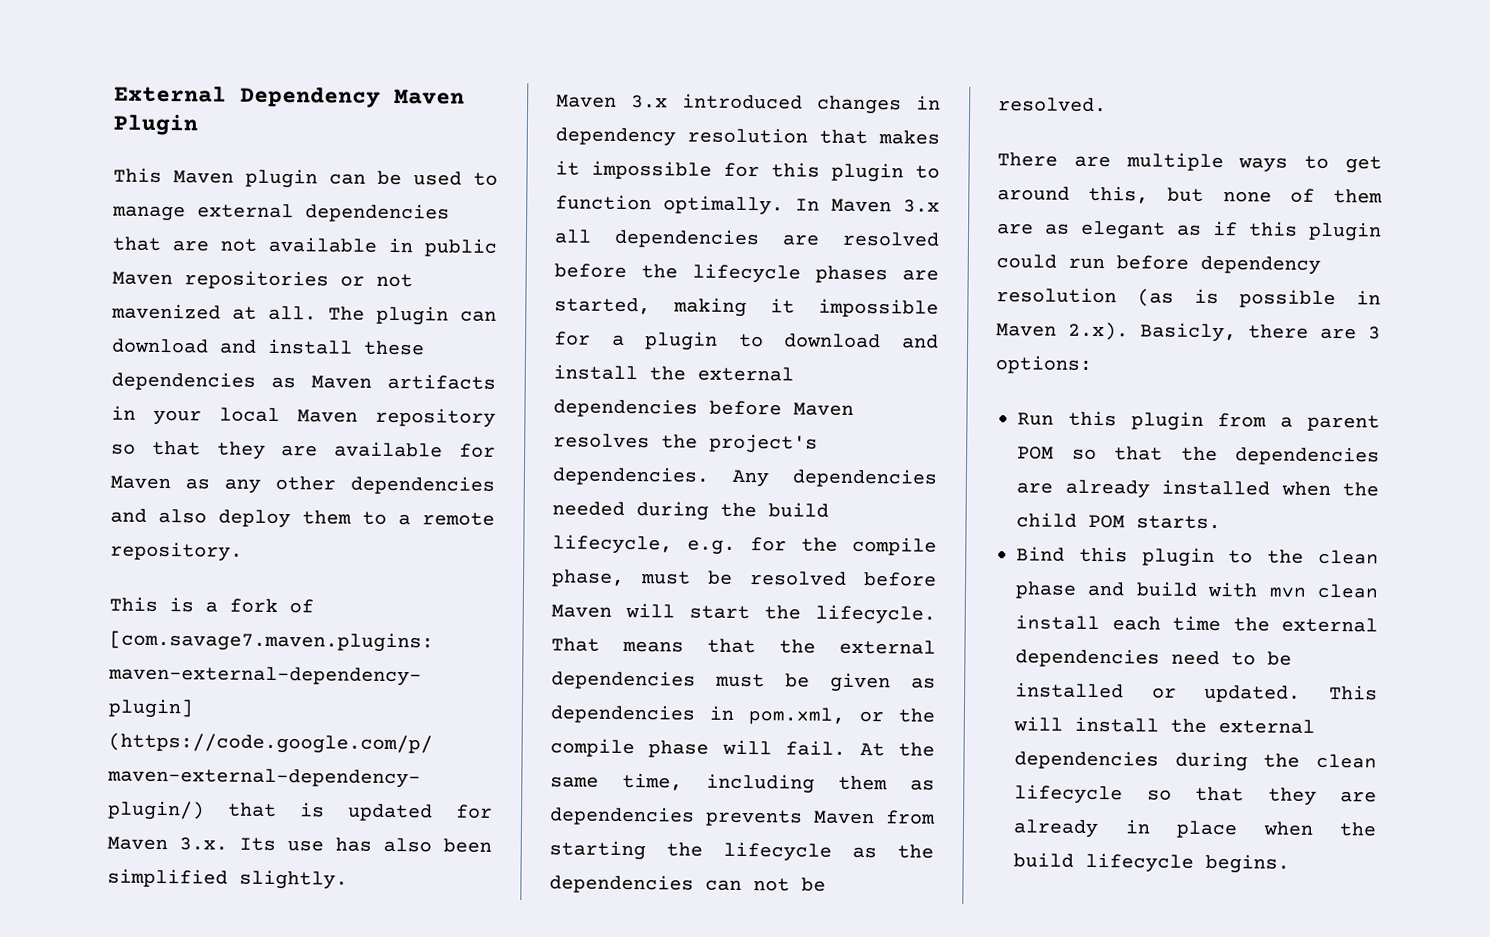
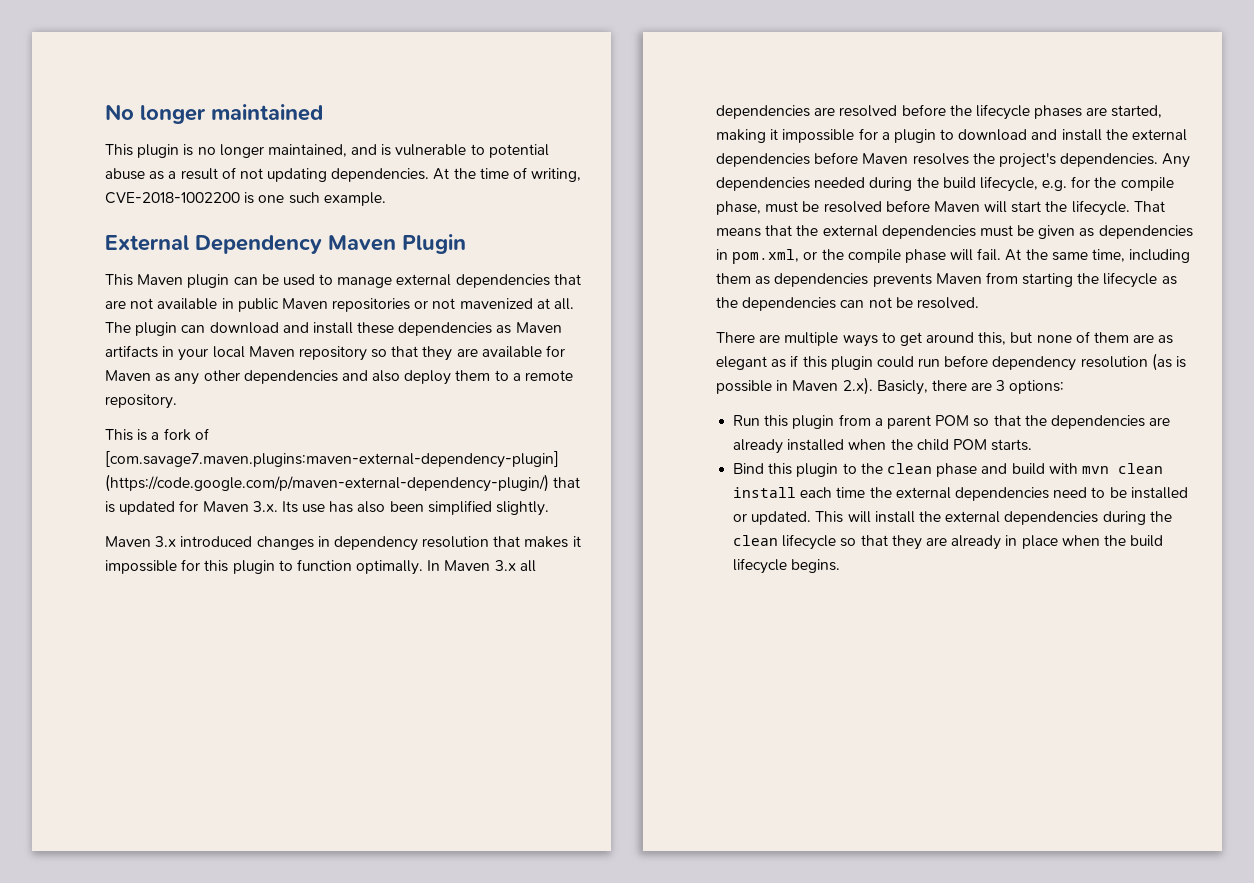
(114, 94) none -> [105,104,323,124] [105,144,549,158] [105,167,582,182] [105,192,386,206] No longer maintained // This plugin is no longer maintained, and is vulnerable to potential abuse as a result of not updating dependencies. At the time of writing, CVE-2018-1002200 is one such example. //

